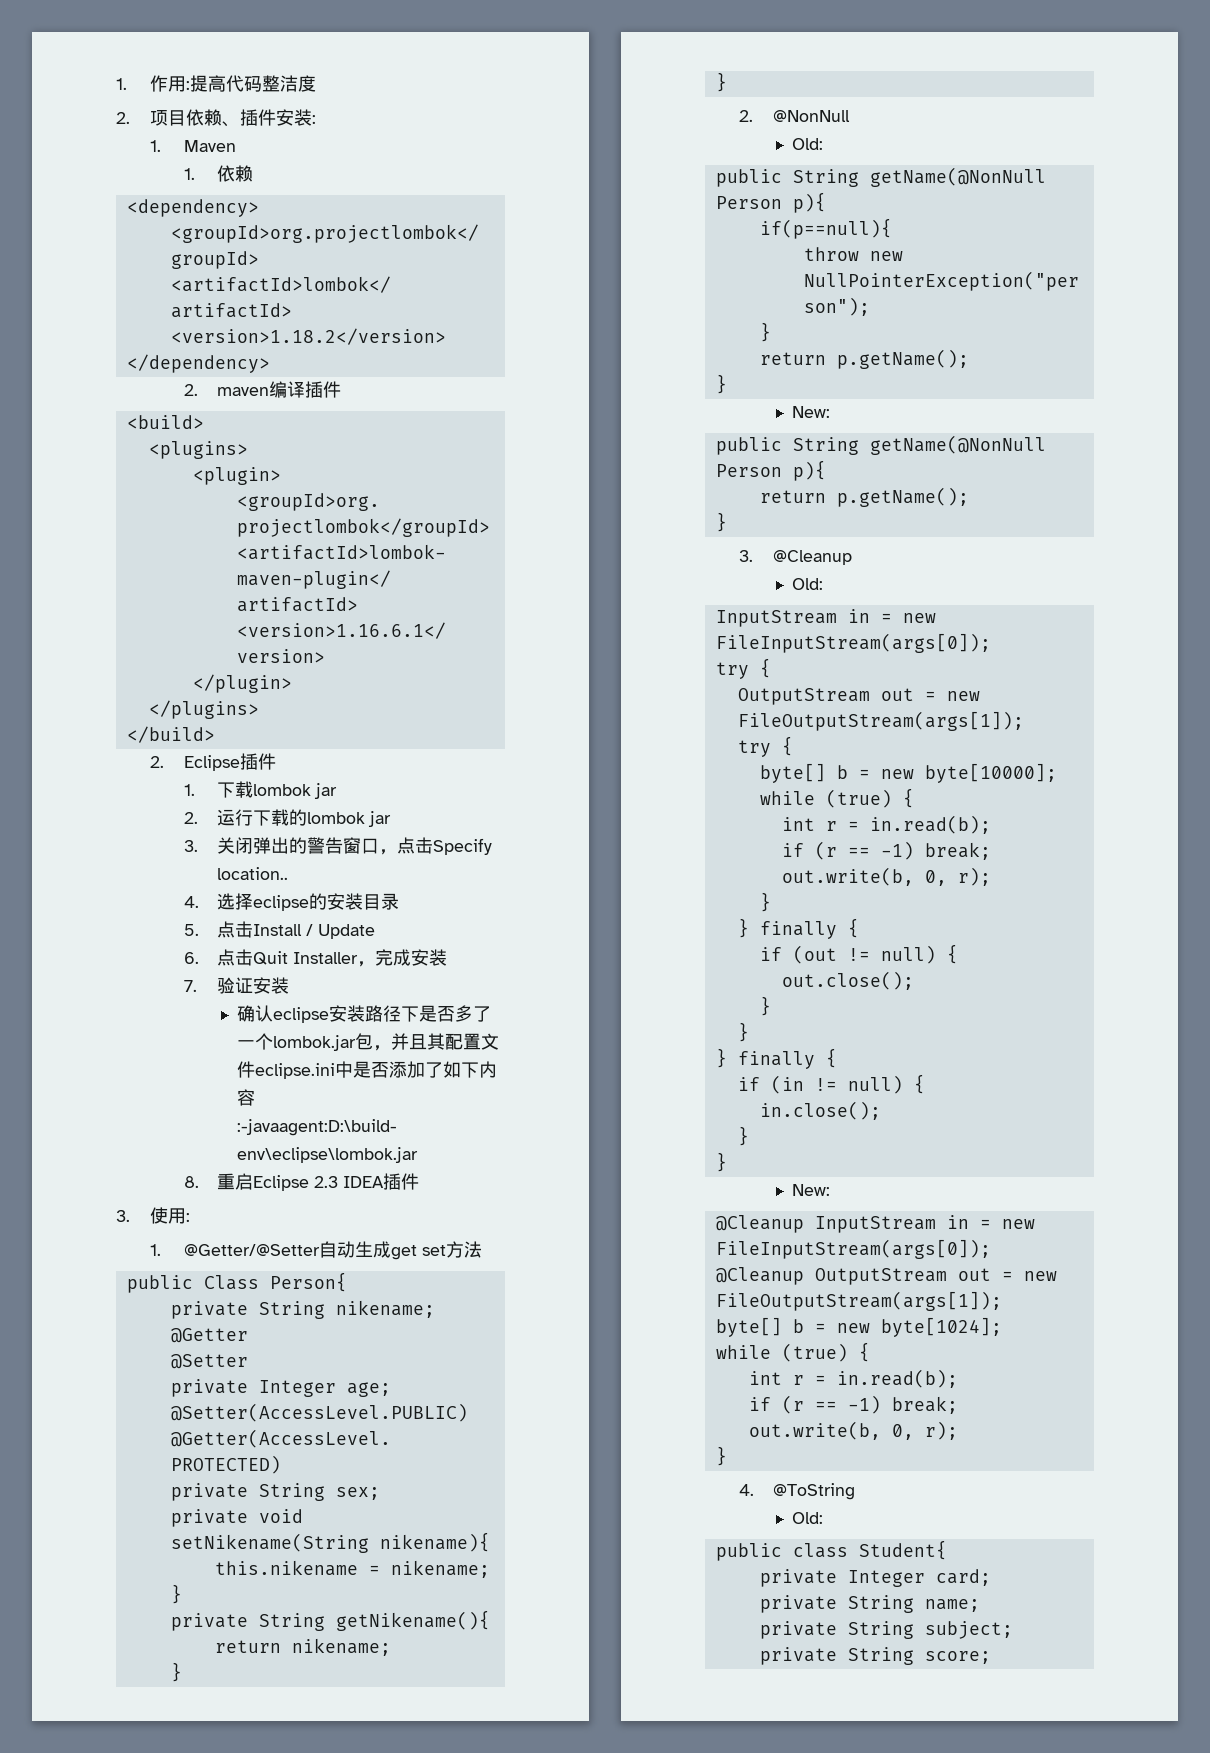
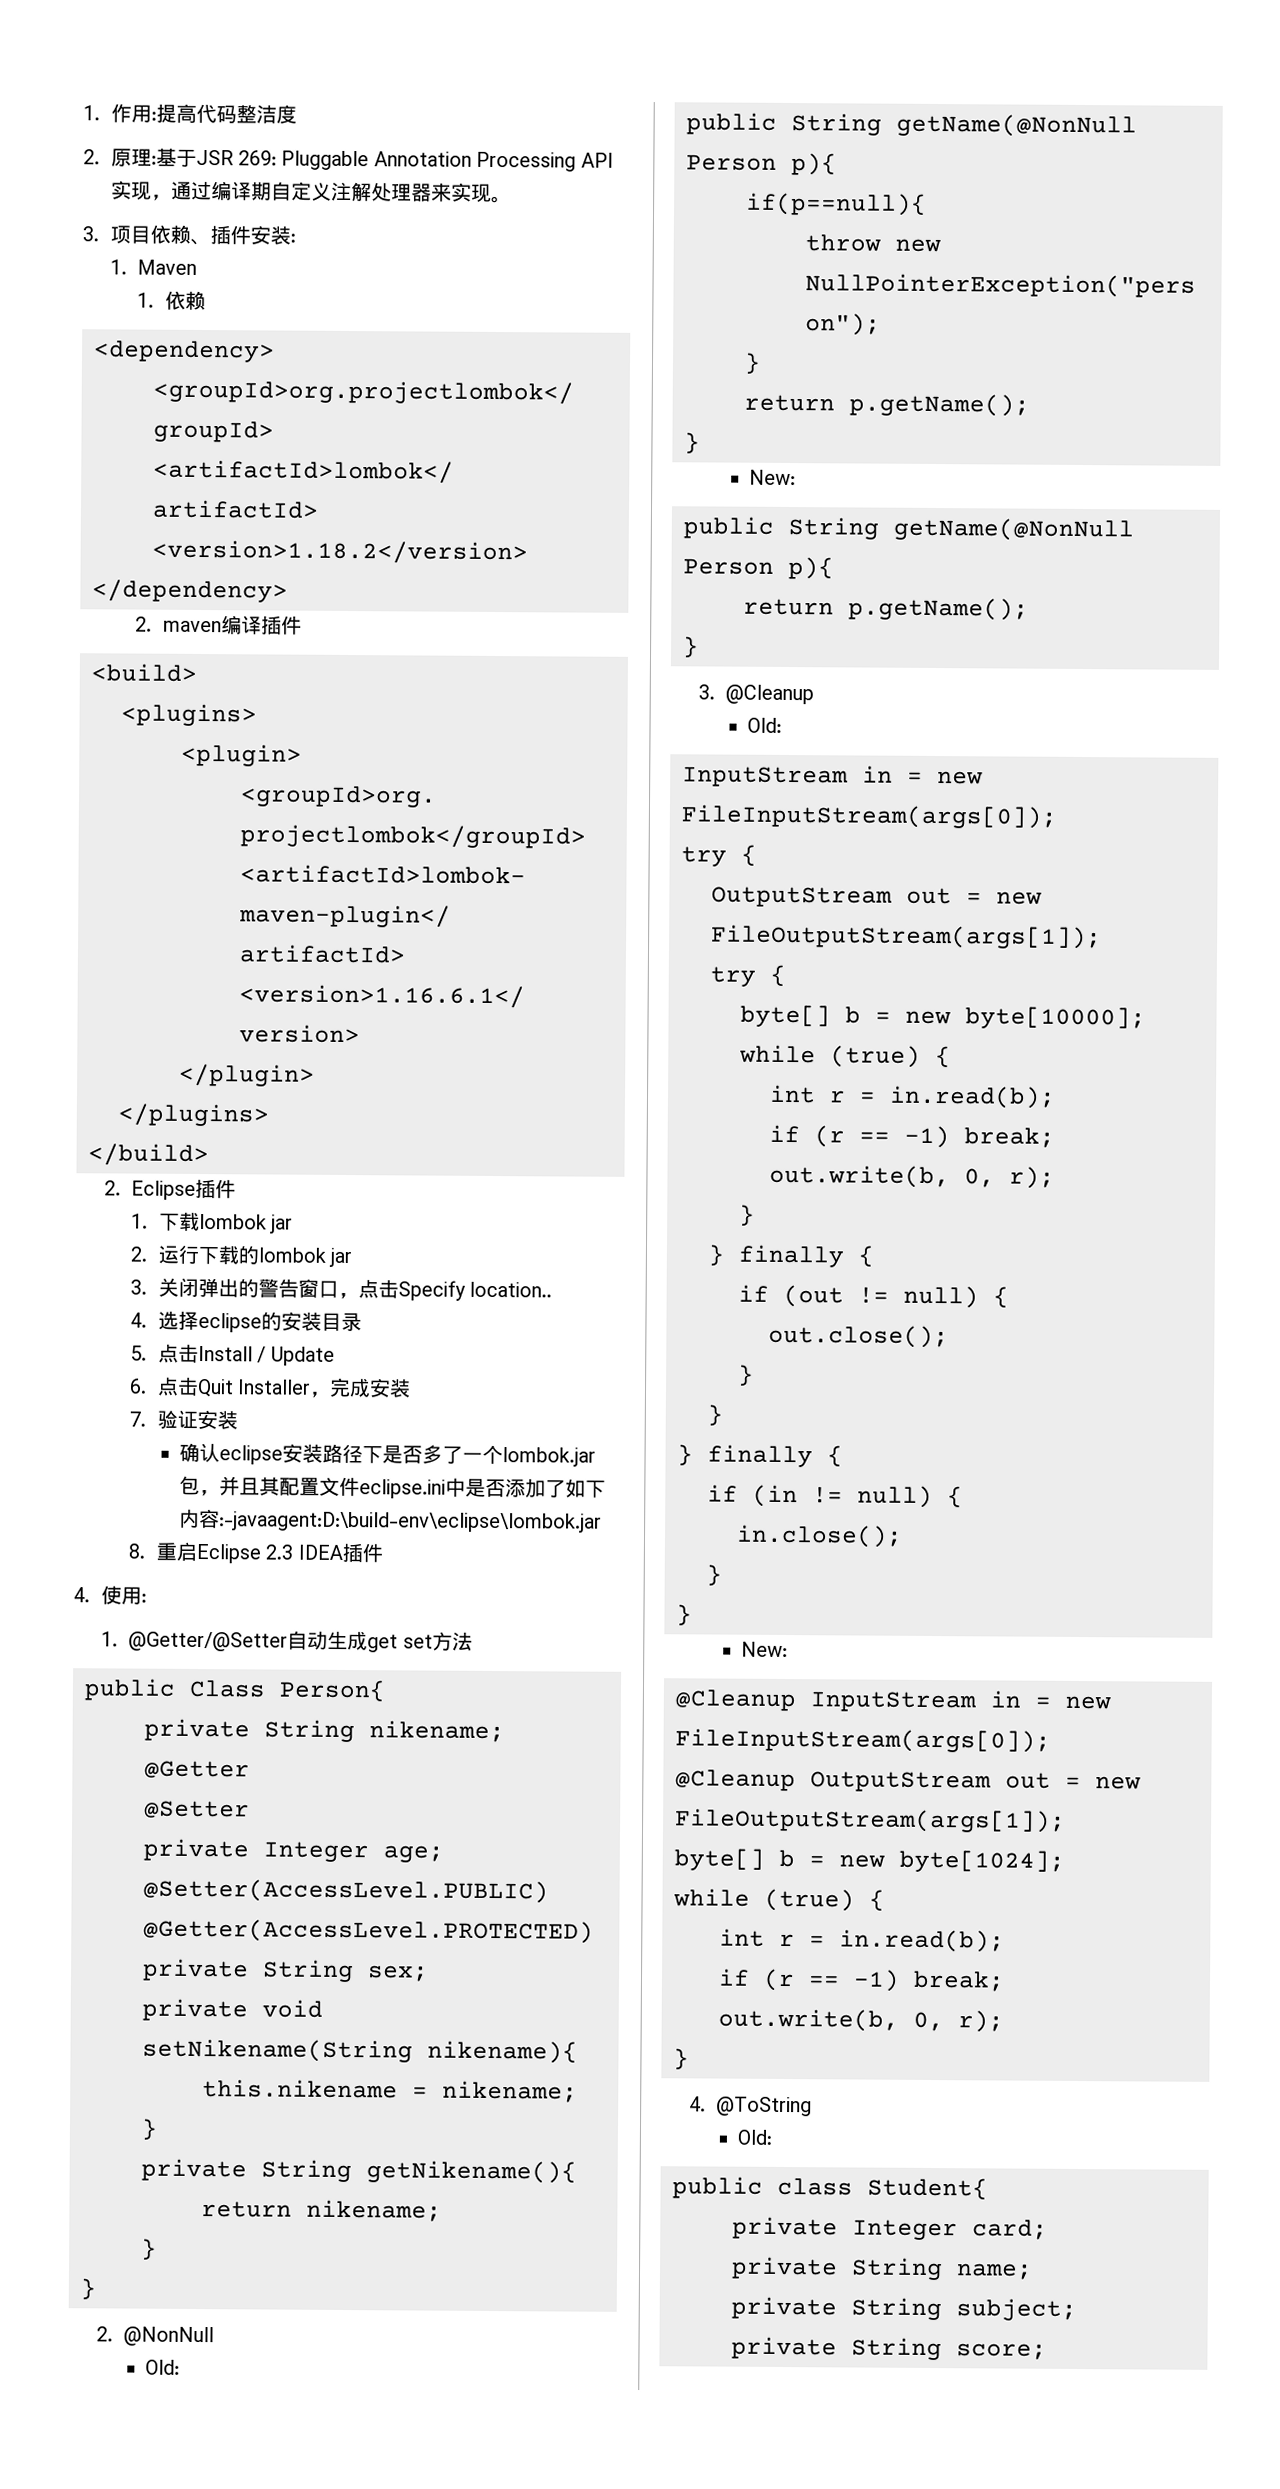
(130, 118) none -> [110,147,614,172] [110,180,512,204] [82,226,99,242] 原理:基于JSR 269: Pluggable Annotation Processing API实现，通过编译期自定义注解处理器来实现。 // 3.
[116,1210,130,1222] 3. -> [73,1587,90,1603] 4.

